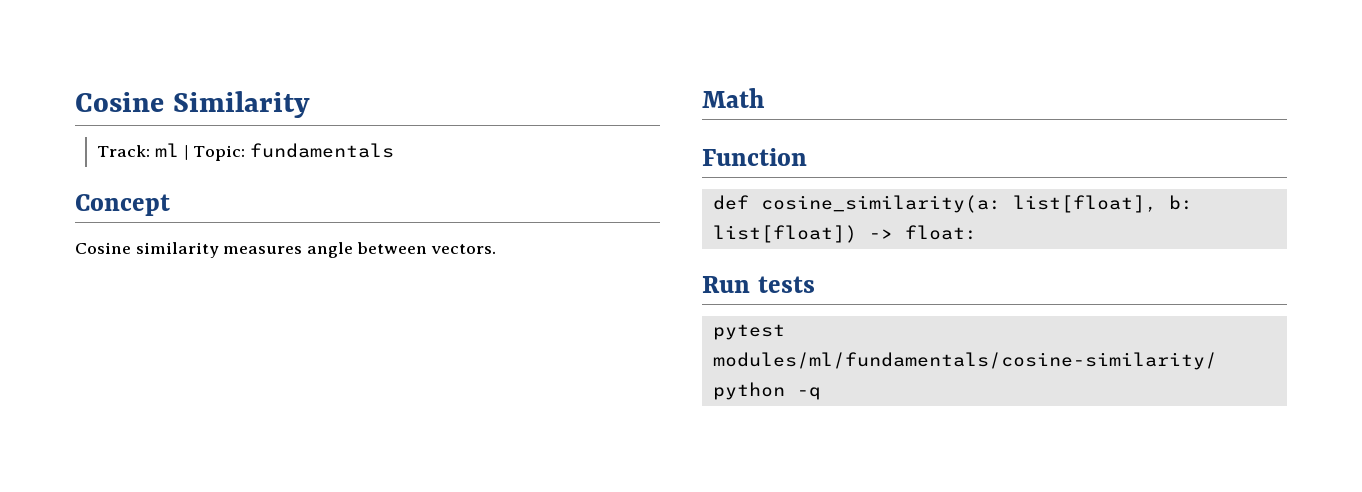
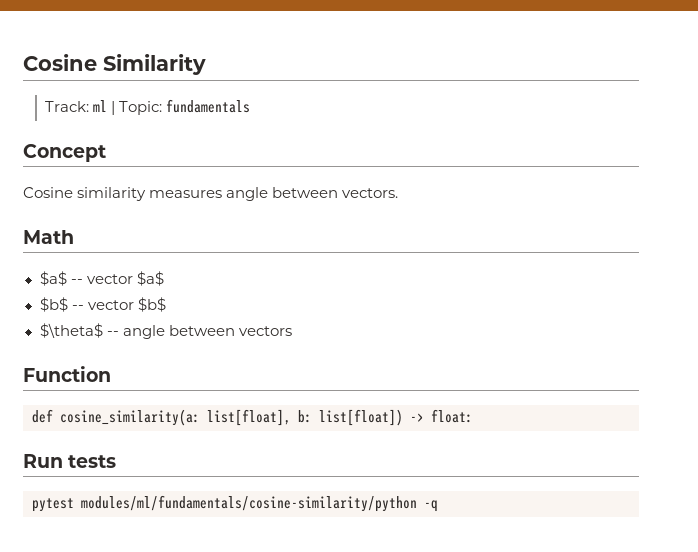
(765, 98) none -> [39,271,164,286] [39,297,166,312] [39,323,292,339] // $a$ -- vector $a$ // $b$ -- vector $b$ // $\theta$ -- angle between vectors

